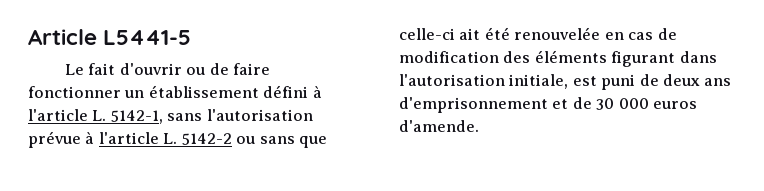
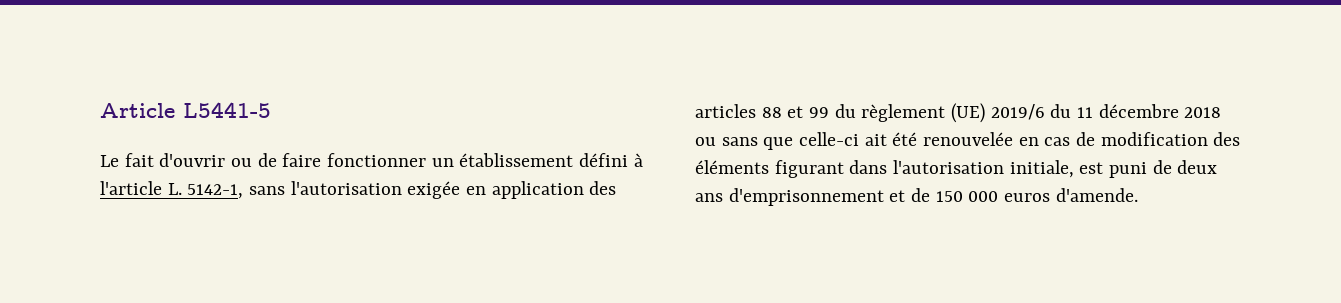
[28,131,232,148] prévue à l'article L. 5142-2 -> [407,181,617,199] [695,103,1222,123] exigée en application des articles 88 et 99 du règlement (UE) 2019/6 du 11 décembre 2018
[596,98,615,110] 30 -> [935,191,963,202] 150

